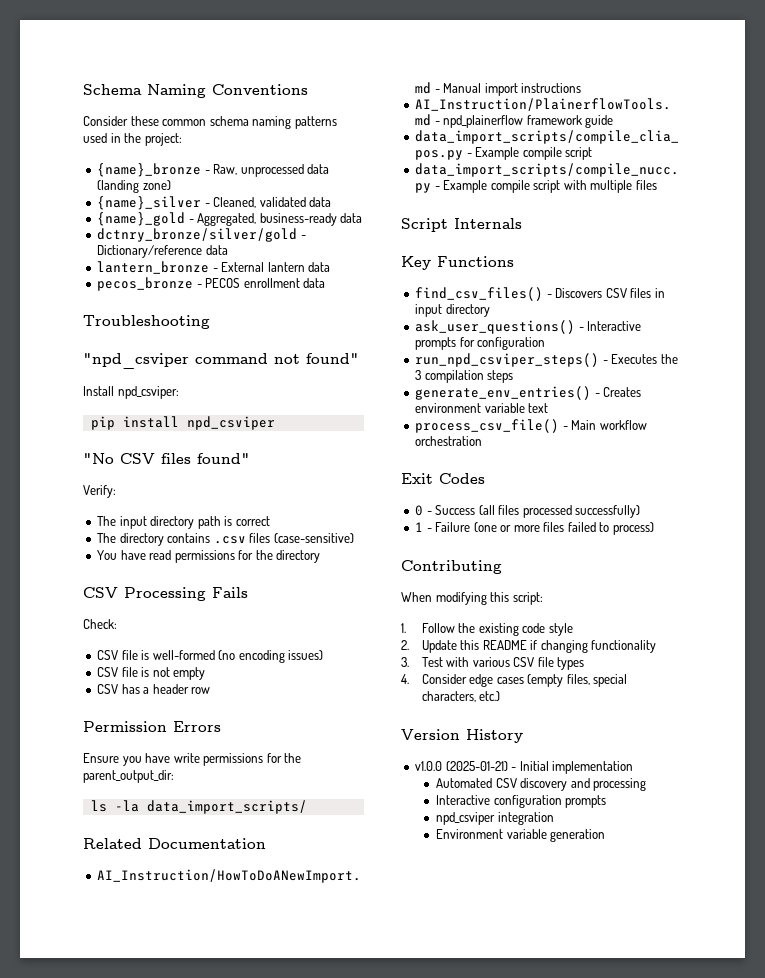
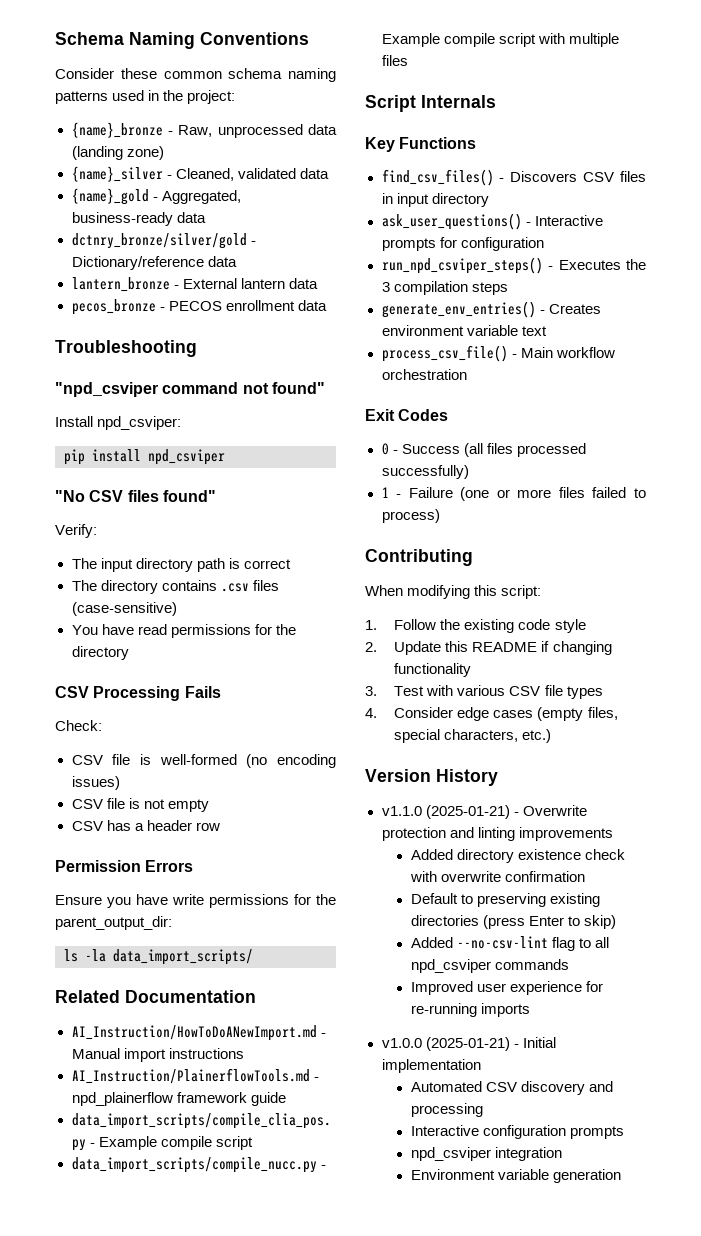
(523, 736) none -> [381,805,587,819] [381,827,613,841] [410,849,625,863] [409,871,585,882] [410,893,600,907] [410,915,617,929] [410,936,610,951] [410,959,569,973] [410,981,603,995] [410,1003,530,1017] // v1.1.0 (2025-01-21) - Overwrite protection and linting improvements // Added directory existence check with overwrite confirmation // Default to preserving existing directories (press Enter to skip) // Added --no-csv-lint flag to all npd_csviper commands // Improved user experience for re-running imports

